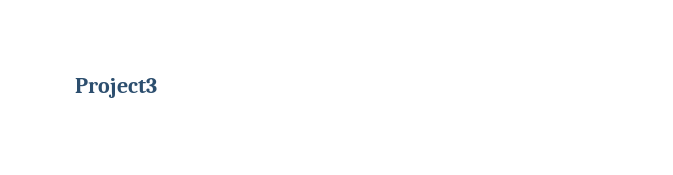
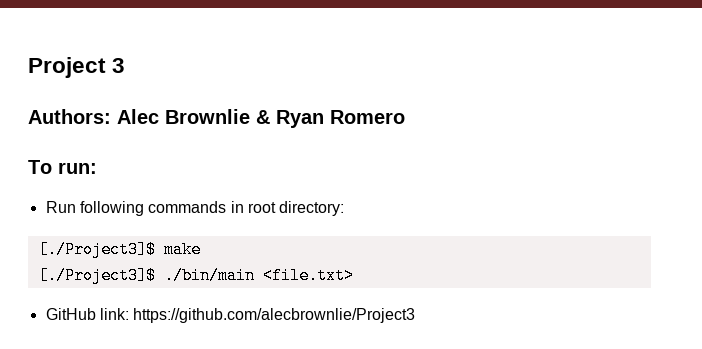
[75,78,157,98] Project3 -> [28,57,126,78] [28,109,405,128] [28,160,97,174] [45,201,345,216] [37,241,201,258] [37,267,354,284] [45,308,416,323] Project 3 // Authors: Alec Brownlie & Ryan Romero // To run: // Run following commands in root directory: // [./Project3]$ make // [./Project3]$ ./bin/main <file.txt> // GitHub link: https://github.com/alecbrownlie/Project3

